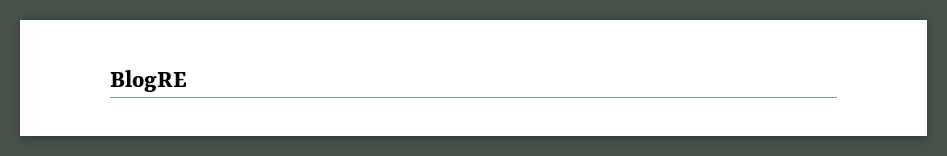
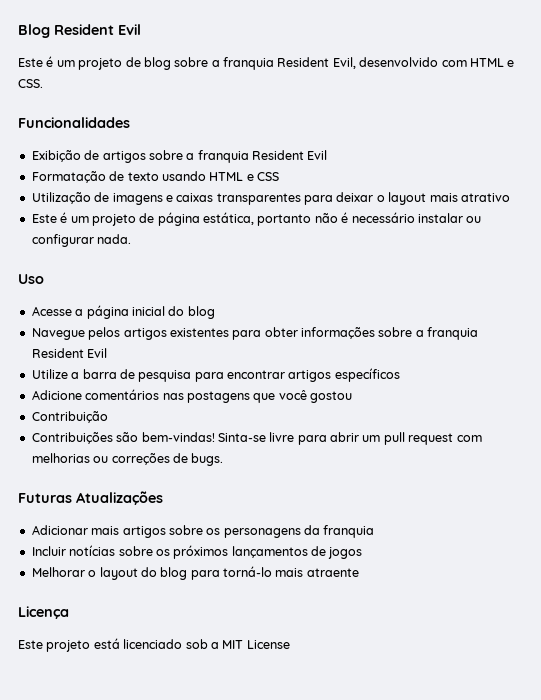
[110,70,187,92] BlogRE -> [18,24,141,38] [18,56,515,70] [18,79,43,88] [18,117,130,128] [31,150,328,163] [31,171,279,183] [31,192,510,205] [31,212,482,226] [31,234,132,247] [18,274,44,284] [31,305,215,319] [31,327,479,340] [31,348,108,358] [31,368,400,382] [31,389,352,403] [31,411,108,423] [31,432,482,445] [31,453,224,466] [18,491,163,505] [31,525,375,538] [31,545,363,559] [31,566,359,580] [18,606,69,619] [18,638,290,652] Blog Resident Evil // Este é um projeto de blog sobre a franquia Resident Evil, desenvolvido com HTML e CSS. // Funcionalidades // Exibição de artigos sobre a franquia Resident Evil // Formatação de texto usando HTML e CSS // Utilização de imagens e caixas transparentes para deixar o layout mais atrativo // Este é um projeto de página estática, portanto não é necessário instalar ou configurar nada. // Uso // Acesse a página inicial do blog // Navegue pelos artigos existentes para obter informações sobre a franquia Resident Evil // Utilize a barra de pesquisa para encontrar artigos específicos // Adicione comentários nas postagens que você gostou // Contribuição // Contribuições são bem-vindas! Sinta-se livre para abrir um pull request com melhorias ou correções de bugs. // Futuras Atualizações // Adicionar mais artigos sobre os personagens da franquia // Incluir notícias sobre os próximos lançamentos de jogos // Melhorar o layout do blog para torná-lo mais atraente // Licença // Este projeto está licenciado sob a MIT License

